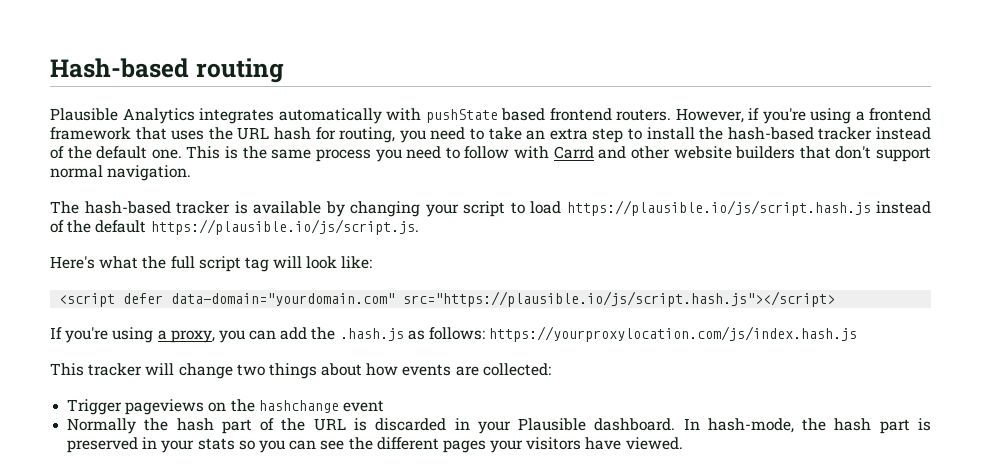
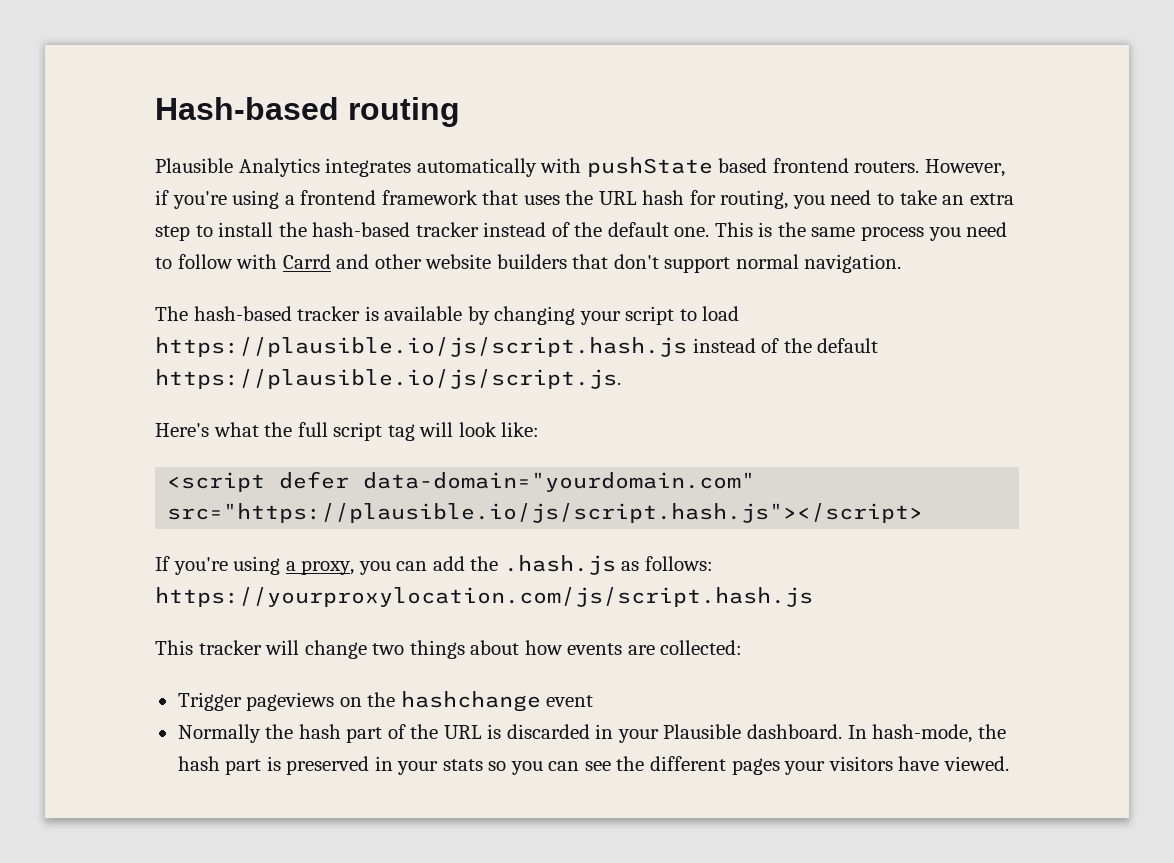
[489,326,858,342] https://yourproxylocation.com/js/index.hash.js -> [155,587,813,607] https://yourproxylocation.com/js/script.hash.js

